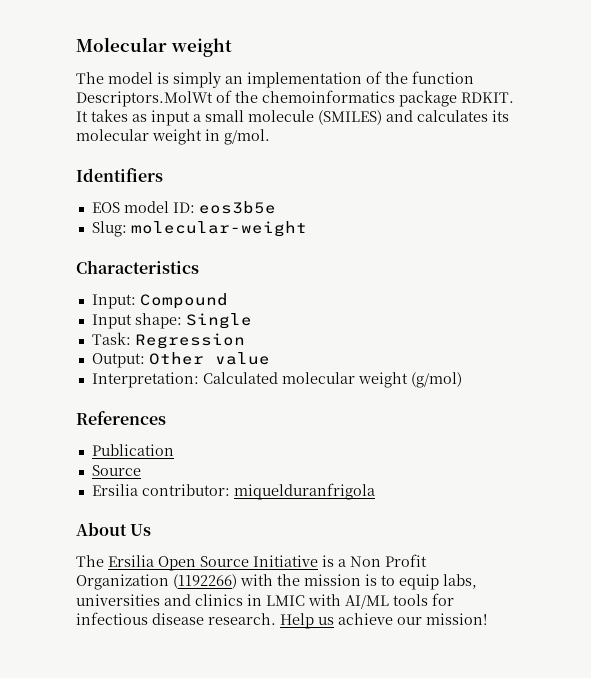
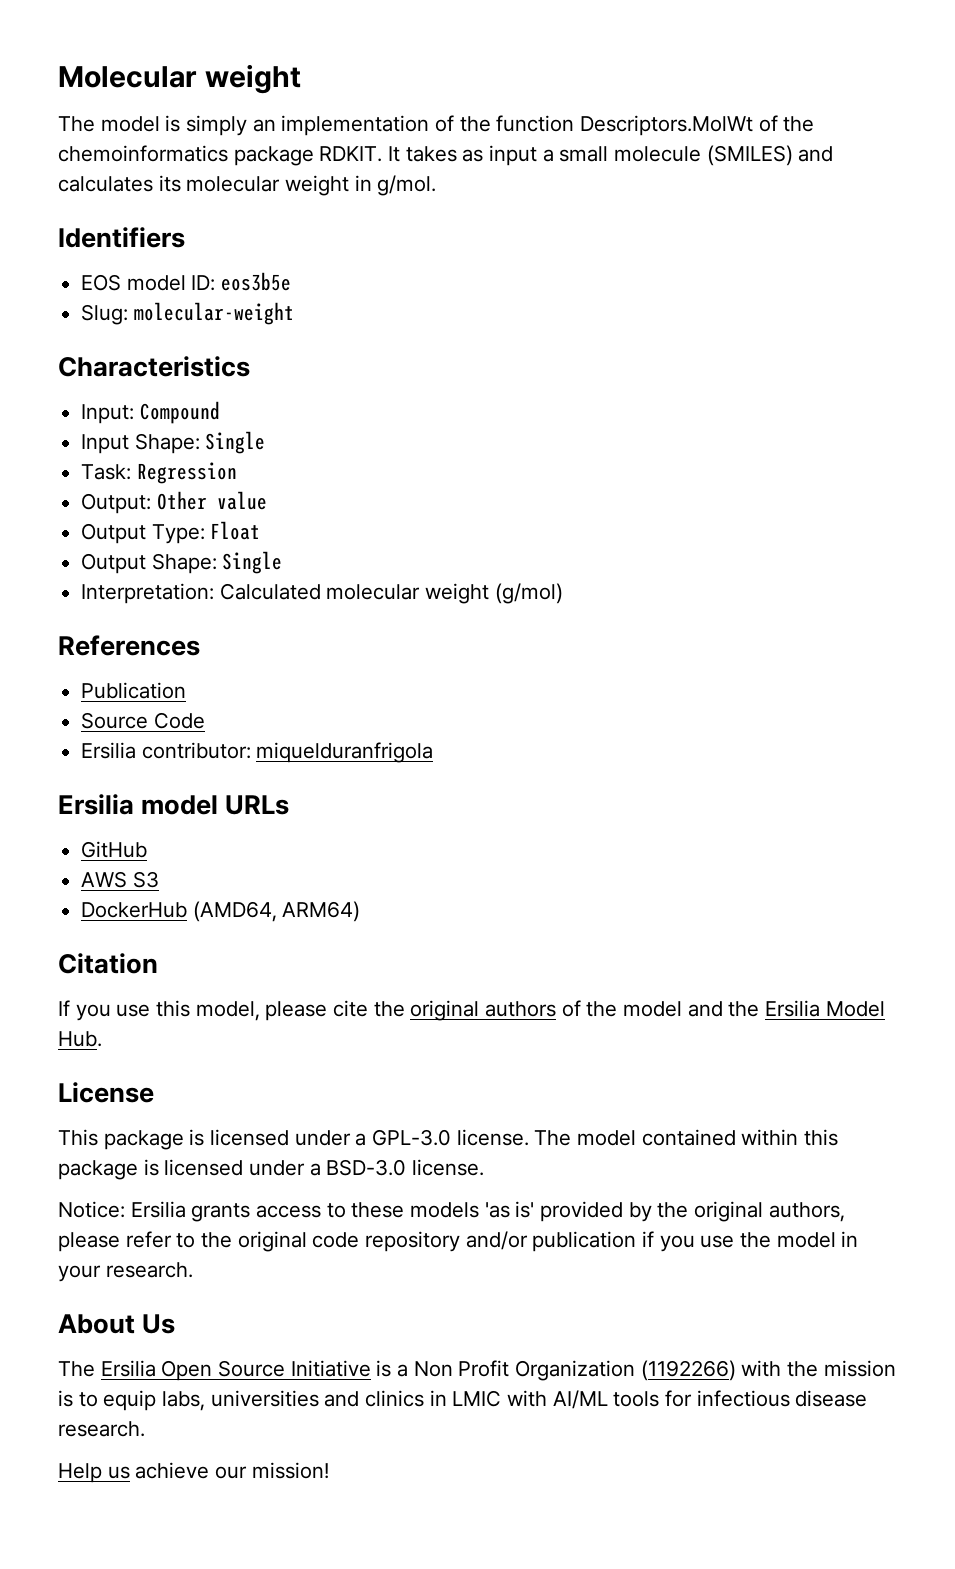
[134,313,182,329] shape: -> [134,433,200,454] Shape:
(270, 358) none -> [81,521,261,544] [81,551,283,574] // Output Type: Float // Output Shape: Single
(141, 470) none -> [153,712,205,729] Code
(375, 491) none -> [58,794,290,815] [81,841,148,858] [81,871,159,888] [81,901,361,922] [58,953,158,974] [58,1000,885,1021] [58,1031,102,1047] [58,1082,154,1103] [58,1129,839,1150] [58,1159,485,1180] [58,1201,845,1222] [58,1231,859,1252] [58,1262,193,1282] // Ersilia model URLs // GitHub // AWS S3 // DockerHub (AMD64, ARM64) // Citation // If you use this model, please cite the original authors of the model and the Ersilia Model Hub. // License // This package is licensed under a GPL-3.0 license. The model contained within this package is licensed under a BSD-3.0 license. // Notice: Ersilia grants access to these models 'as is' provided by the original authors, please refer to the original code repository and/or publication if you use the model in your research.
(276, 619) none -> (145, 1429) //

